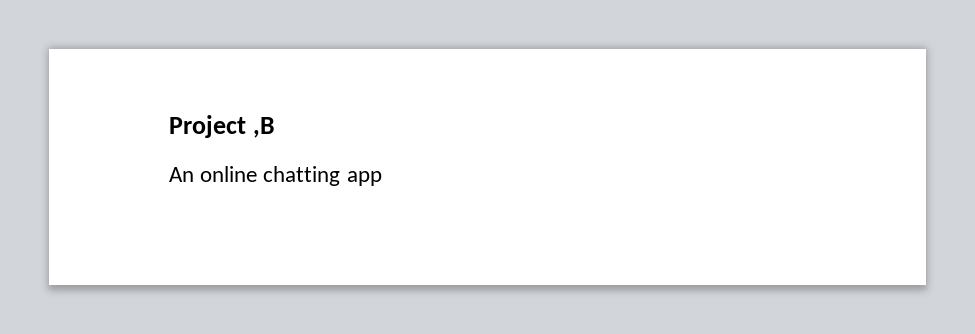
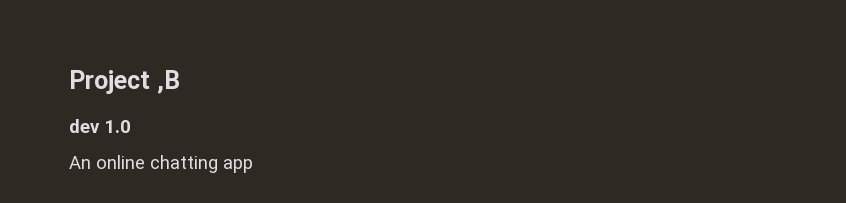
(275, 127) none -> [69,119,131,133] // dev 1.0

